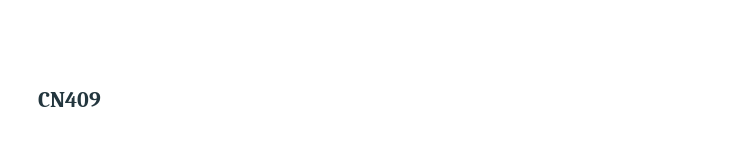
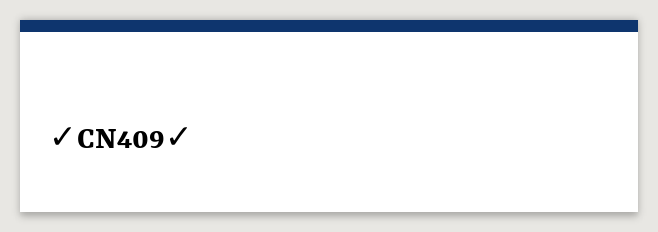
[38,92,101,107] CN409 -> [49,127,193,148] ✓CN409✓

